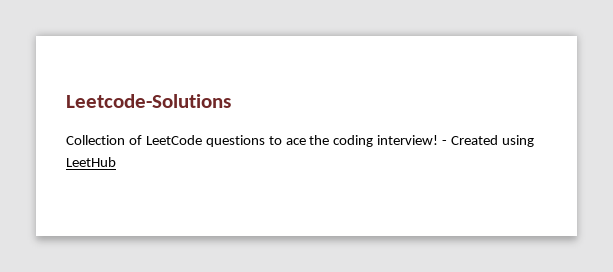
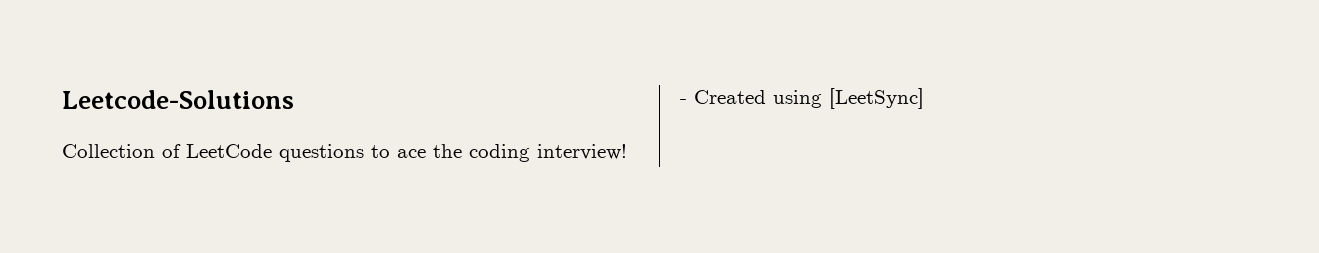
[66,157,116,167] LeetHub -> [829,88,924,109] [LeetSync]

